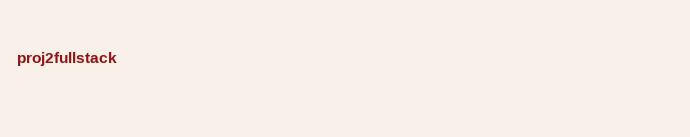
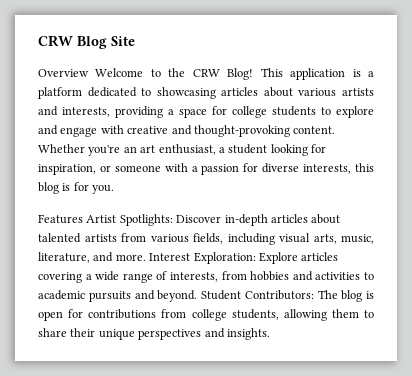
[17,52,117,66] proj2fullstack -> [38,35,135,49] [38,68,375,80] [38,87,374,99] [38,106,374,118] [38,125,336,137] [38,144,326,156] [38,163,374,175] [38,182,115,194] [38,214,341,226] [38,233,374,245] [38,252,339,264] [38,271,374,283] [38,290,374,302] [38,309,374,321] [38,328,270,340] CRW Blog Site // Overview Welcome to the CRW Blog! This application is a platform dedicated to showcasing articles about various artists and interests, providing a space for college students to explore and engage with creative and thought-provoking content. Whether you're an art enthusiast, a student looking for inspiration, or someone with a passion for diverse interests, this blog is for you. // Features Artist Spotlights: Discover in-depth articles about talented artists from various fields, including visual arts, music, literature, and more. Interest Exploration: Explore articles covering a wide range of interests, from hobbies and activities to academic pursuits and beyond. Student Contributors: The blog is open for contributions from college students, allowing them to share their unique perspectives and insights.

